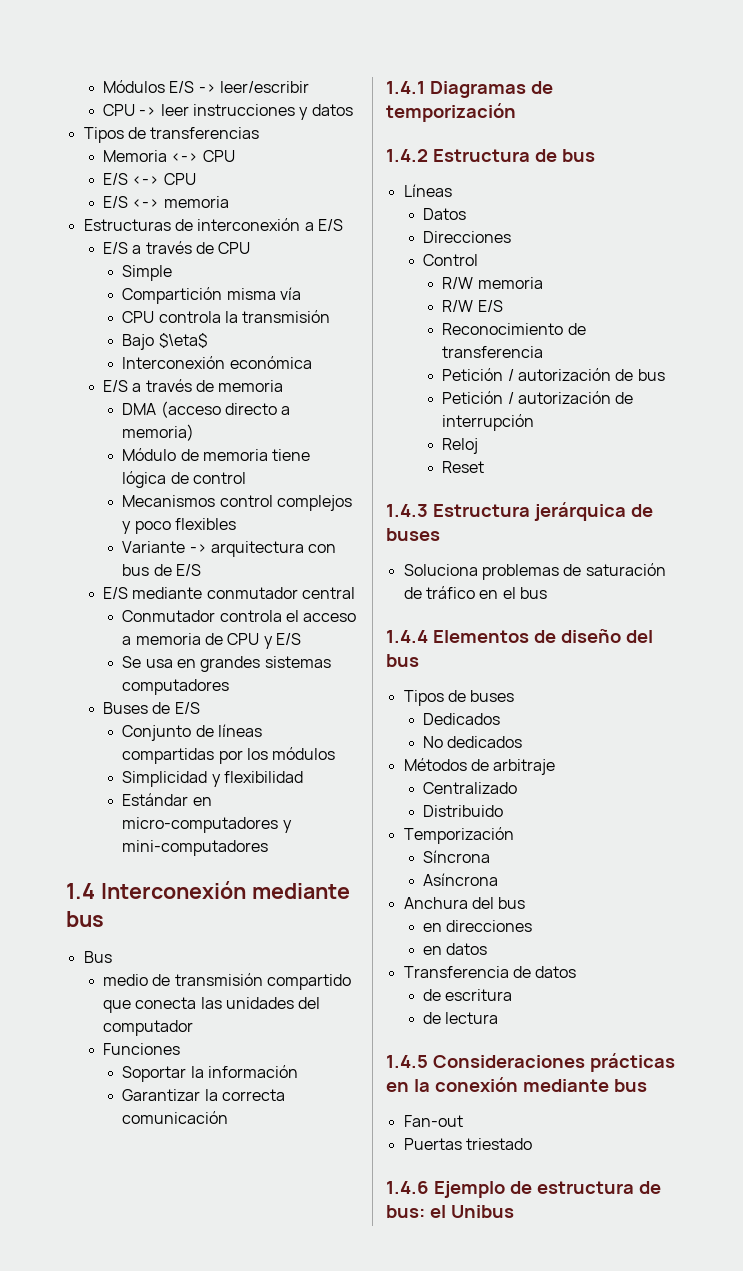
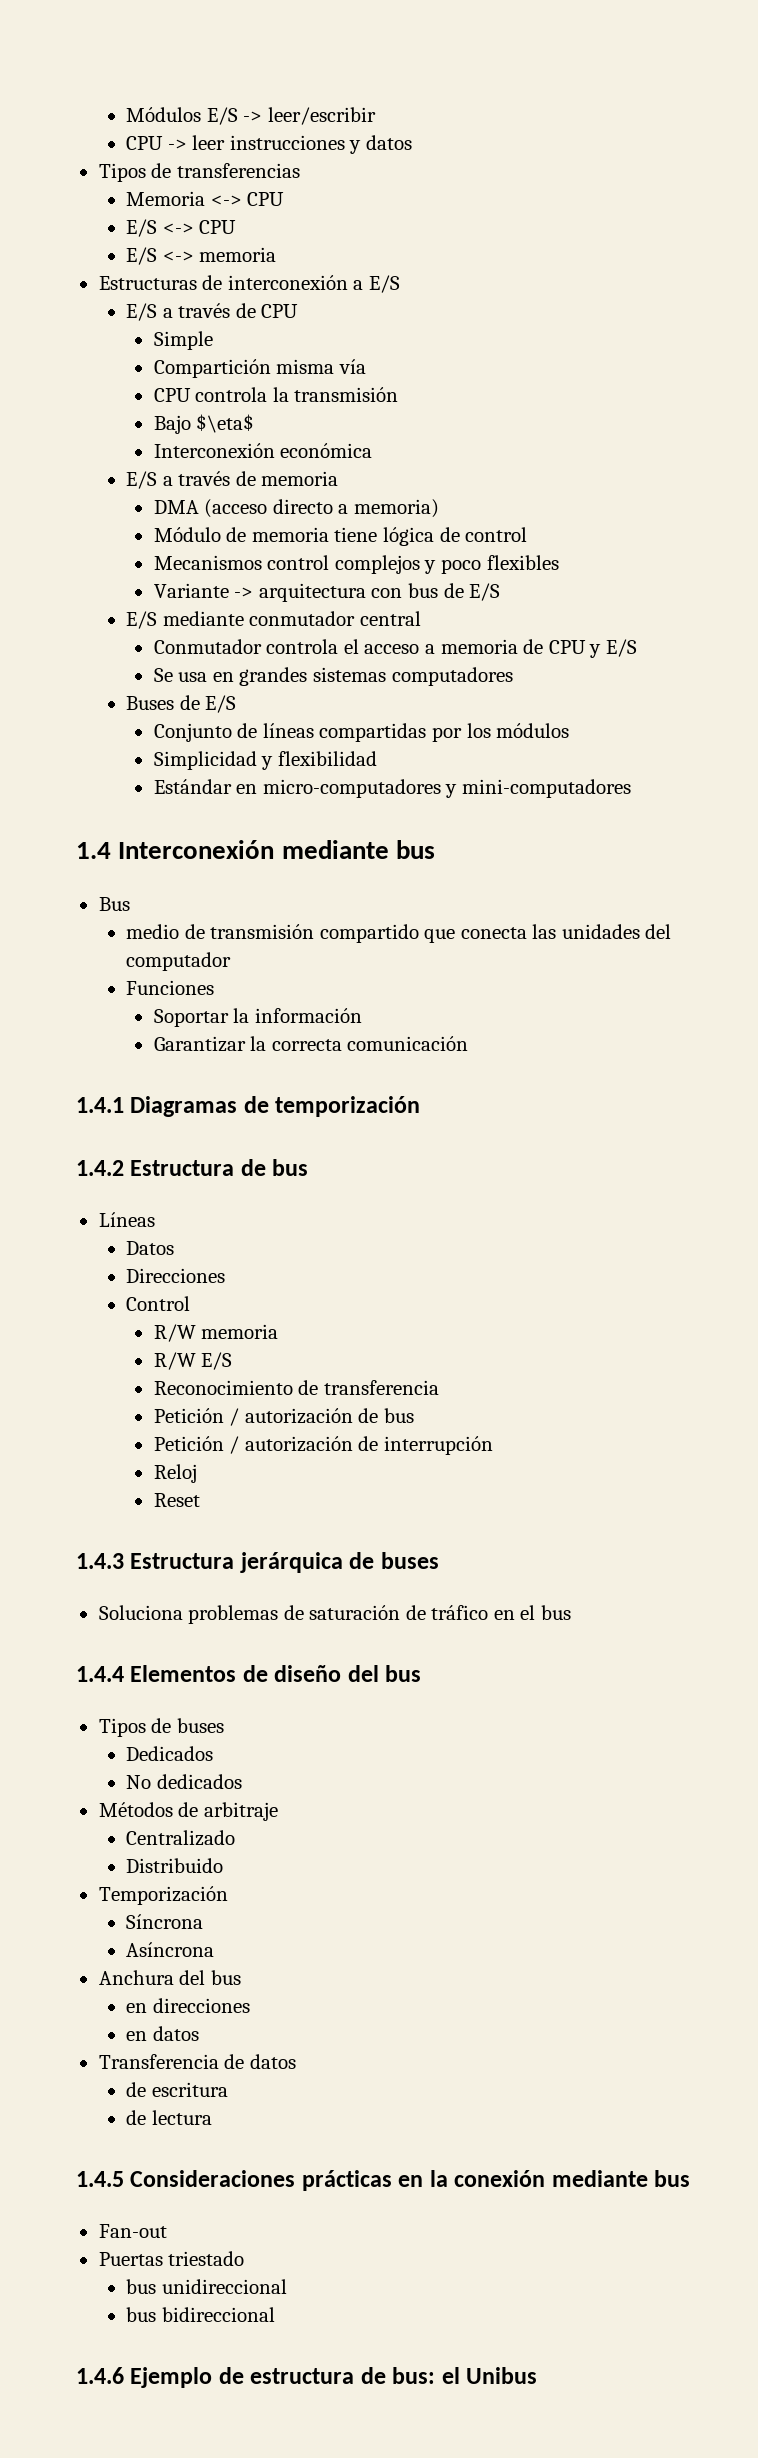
(532, 1144) none -> [126,2279,287,2294] [126,2307,275,2322] // bus unidireccional // bus bidireccional

